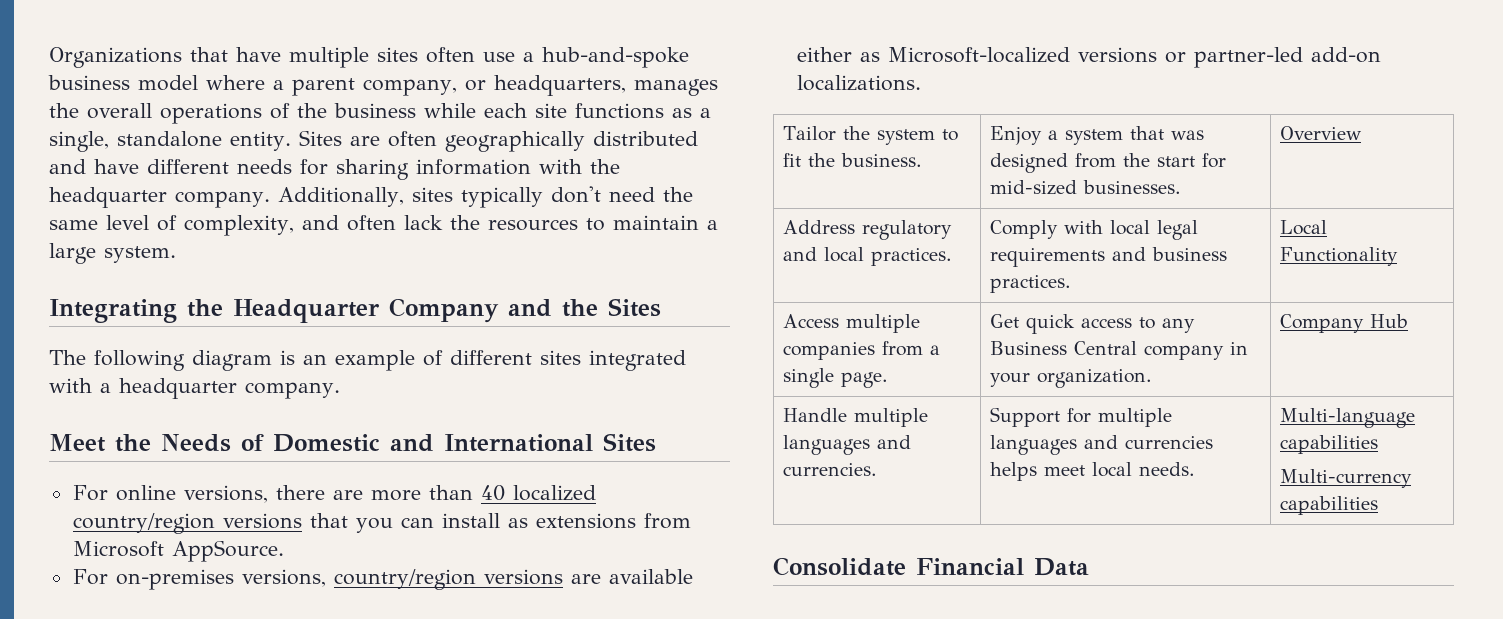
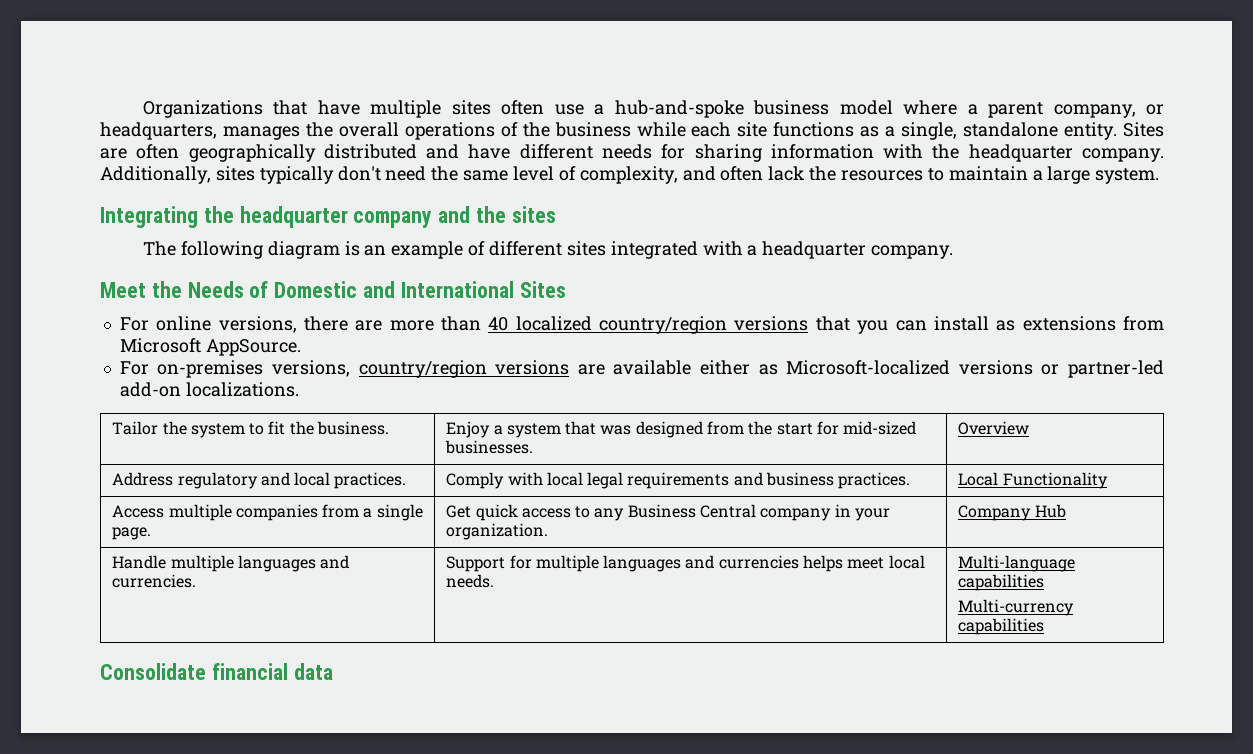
[233,298,499,323] Headquarter Company -> [239,206,433,228] headquarter company
[608,298,661,317] Sites -> [511,206,556,223] sites
[916,558,1089,576] Financial Data -> [211,663,333,680] financial data

